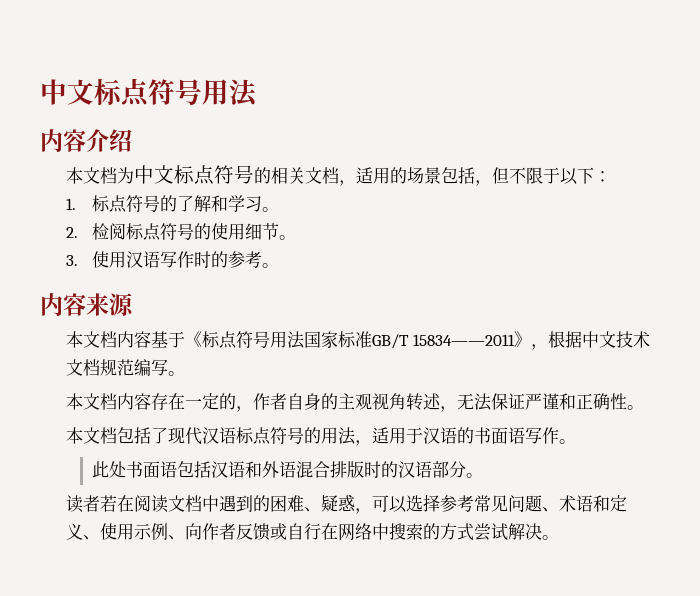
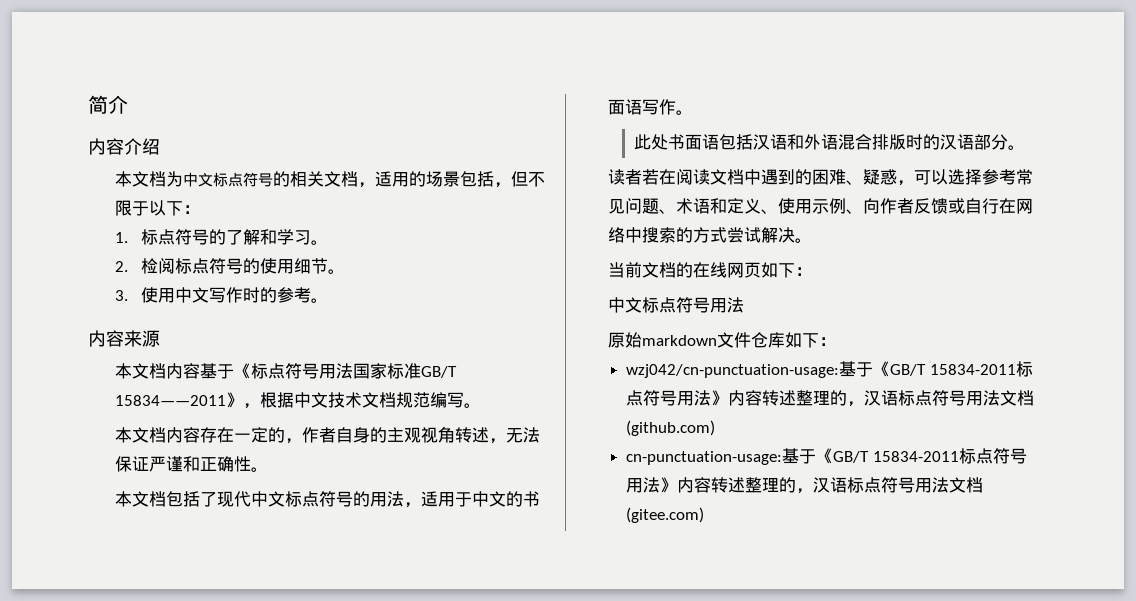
[40,78,258,107] 中文标点符号用法 -> [88,95,128,114] 简介
[126,251,161,268] 汉语 -> [175,287,210,303] 中文
[202,427,237,444] 汉语 -> [250,491,285,507] 中文
[423,427,458,444] 汉语 -> [471,491,506,507] 中文
(560, 537) none -> [607,262,812,278] [607,297,744,313] [607,332,836,348] [626,361,1033,378] [626,390,1035,407] [626,420,716,436] [626,448,1027,465] [626,477,984,494] [626,507,705,523] // 当前文档的在线网页如下： // 中文标点符号用法 // 原始markdown文件仓库如下： // wzj042/cn-punctuation-usage:基于《GB/T 15834-2011标点符号用法》内容转述整理的，汉语标点符号用法文档(github.com) // cn-punctuation-usage:基于《GB/T 15834-2011标点符号用法》内容转述整理的，汉语标点符号用法文档(gitee.com)

